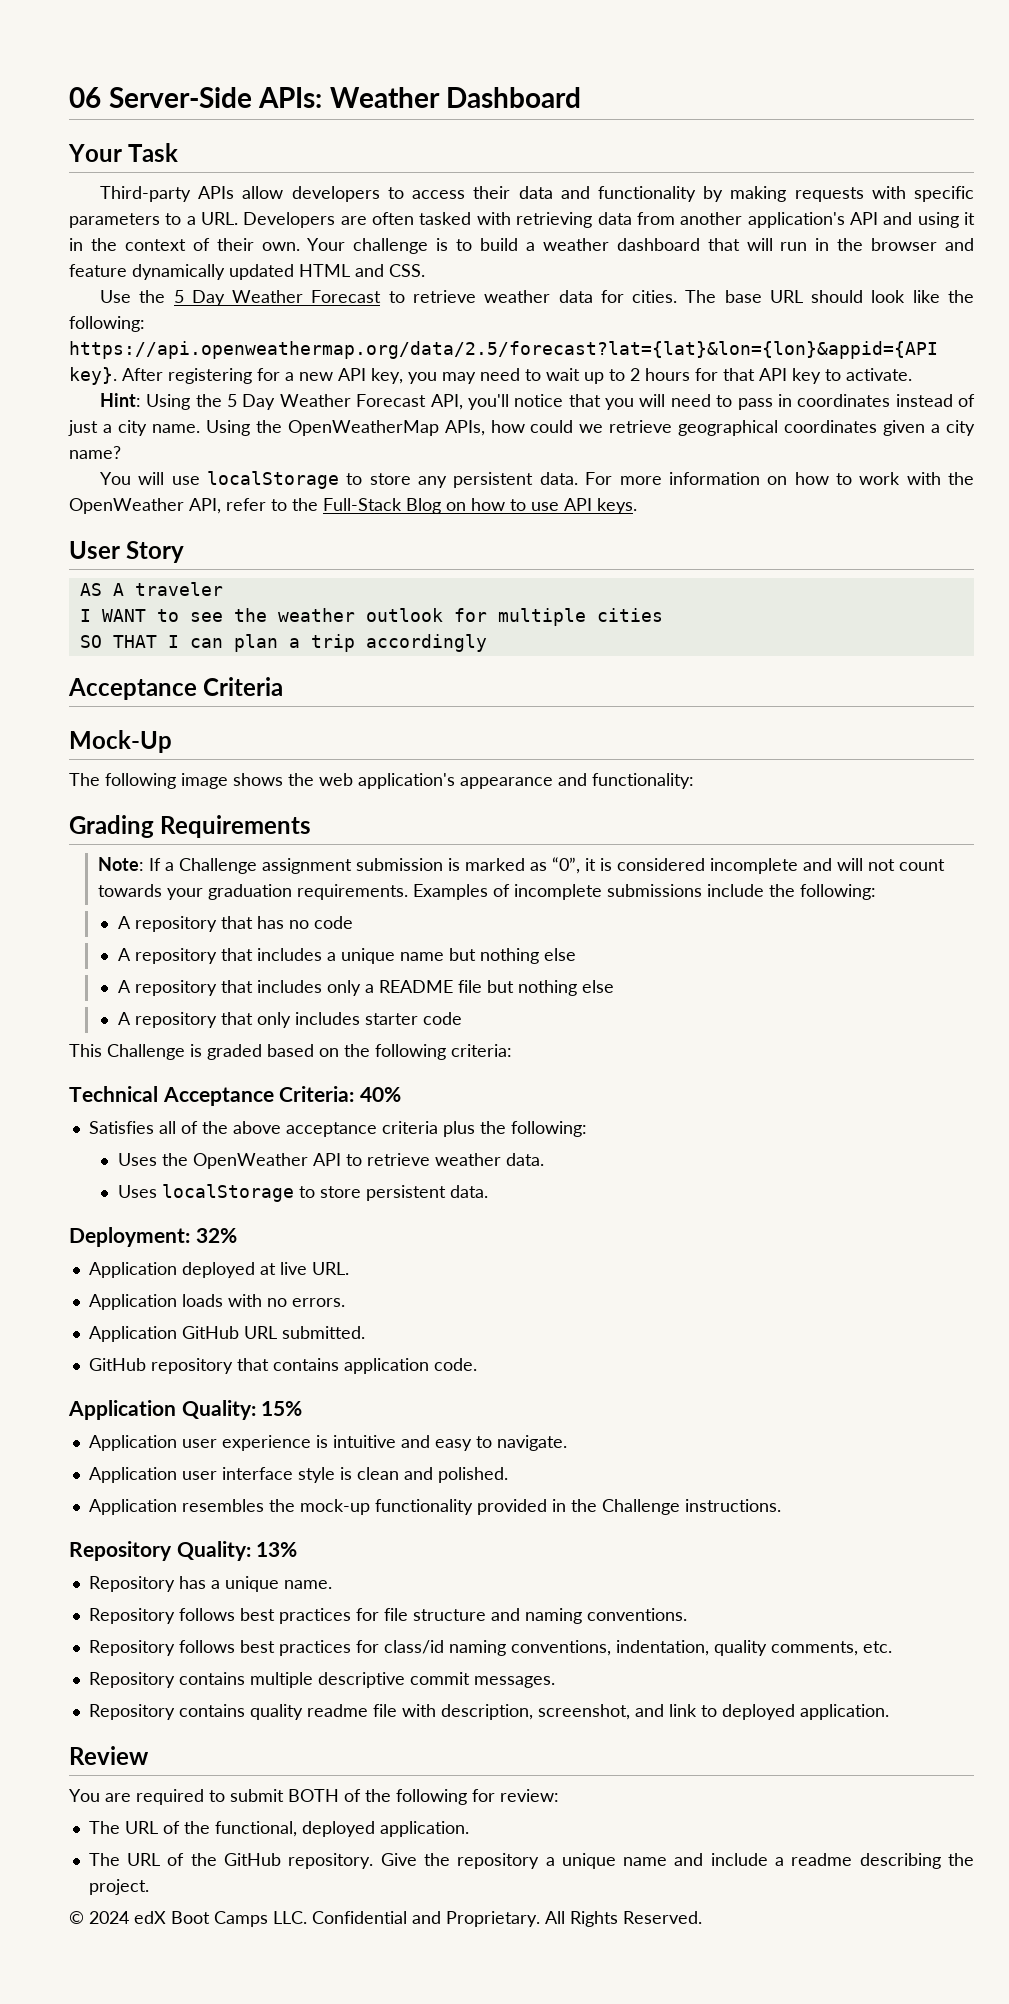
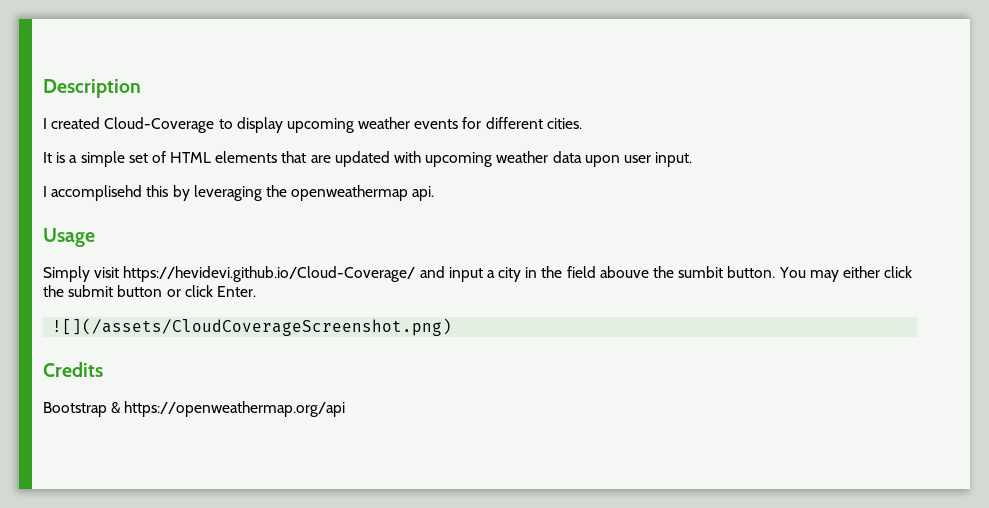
[69,87,582,108] [68,143,179,162] [100,186,975,202] [69,212,976,228] [69,238,974,254] [69,264,425,280] [100,290,974,306] [69,316,145,332] [69,341,938,359] [69,367,912,385] [100,393,975,410] [68,420,975,436] [69,446,121,459] [100,471,975,489] [69,498,637,514] [69,541,185,563] [79,582,223,596] [79,608,663,626] [79,634,487,652] [68,677,284,700] [69,730,172,753] [69,773,694,789] [69,815,312,838] [97,857,945,874] [97,884,876,900] [117,916,353,932] [117,948,576,964] [117,980,614,996] [117,1012,462,1028] [69,1044,512,1060] [69,1086,402,1106] [88,1121,587,1137] [117,1153,544,1169] [117,1184,488,1202] [69,1227,237,1247] [88,1262,349,1278] [88,1294,345,1310] [88,1326,365,1342] [88,1358,477,1374] [68,1400,303,1420] [88,1435,567,1451] [88,1467,508,1483] [88,1499,781,1515] [69,1541,298,1561] [88,1576,332,1592] [88,1608,687,1624] [88,1640,892,1656] [88,1672,555,1688] [88,1704,889,1720] [69,1746,149,1765] [69,1789,559,1805] [88,1821,469,1837] [88,1853,974,1869] [88,1879,149,1895] [69,1911,702,1927] 06 Server-Side APIs: Weather Dashboard // Your Task // Third-party APIs allow developers to access their data and functionality by making requests with specific parameters to a URL. Developers are often tasked with retrieving data from another application's API and using it in the context of their own. Your challenge is to build a weather dashboard that will run in the browser and feature dynamically updated HTML and CSS. // Use the 5 Day Weather Forecast to retrieve weather data for cities. The base URL should look like the following: https://api.openweathermap.org/data/2.5/forecast?lat={lat}&lon={lon}&appid={API key}. After registering for a new API key, you may need to wait up to 2 hours for that API key to activate. // Hint: Using the 5 Day Weather Forecast API, you'll notice that you will need to pass in coordinates instead of just a city name. Using the OpenWeatherMap APIs, how could we retrieve geographical coordinates given a city name? // You will use localStorage to store any persistent data. For more information on how to work with the OpenWeather API, refer to the Full-Stack Blog on how to use API keys. // User Story // AS A traveler // I WANT to see the weather outlook for multiple cities // SO THAT I can plan a trip accordingly // Acceptance Criteria // Mock-Up // The following image shows the web application's appearance and functionality: // Grading Requirements // Note: If a Challenge assignment submission is marked as “0”, it is considered incomplete and will not count towards your graduation requirements. Examples of incomplete submissions include the following: // A repository that has no code // A repository that includes a unique name but nothing else // A repository that includes only a README file but nothing else // A repository that only includes starter code // This Challenge is graded based on the following criteria: // Technical Acceptance Criteria: 40% // Satisfies all of the above acceptance criteria plus the following: // Uses the OpenWeather API to retrieve weather data. // Uses localStorage to store persistent data. // Deployment: 32% // Application deployed at live URL. // Application loads with no errors. // Application GitHub URL submitted. // GitHub repository that contains application code. // Application Quality: 15% // Application user experience is intuitive and easy to navigate. // Application user interface style is clean and polished. // Application resembles the mock-up functionality provided in the Challenge instructions. // Repository Quality: 13% // Repository has a unique name. // Repository follows best practices for file structure and naming conventions. // Repository follows best practices for class/id naming conventions, indentation, quality comments, etc. // Repository contains multiple descriptive commit messages. // Repository contains quality readme file with description, screenshot, and link to deployed application. // Review // You are required to submit BOTH of the following for review: // The URL of the functional, deployed application. // The URL of the GitHub repository. Give the repository a unique name and include a readme describing the project. // © 2024 edX Boot Camps LLC. Confidential and Proprietary. All Rights Reserved. -> [43,79,141,98] [43,117,582,133] [43,151,693,167] [43,185,435,201] [43,228,95,247] [43,266,913,282] [43,285,256,297] [52,318,453,336] [43,362,103,377] [43,401,346,417] Description // I created Cloud-Coverage to display upcoming weather events for different cities. // It is a simple set of HTML elements that are updated with upcoming weather data upon user input. // I accomplisehd this by leveraging the openweathermap api. // Usage // Simply visit https://hevidevi.github.io/Cloud-Coverage/ and input a city in the field abouve the sumbit button. You may either click the submit button or click Enter. // ![](/assets/CloudCoverageScreenshot.png) // Credits // Bootstrap & https://openweathermap.org/api

